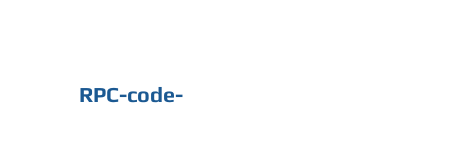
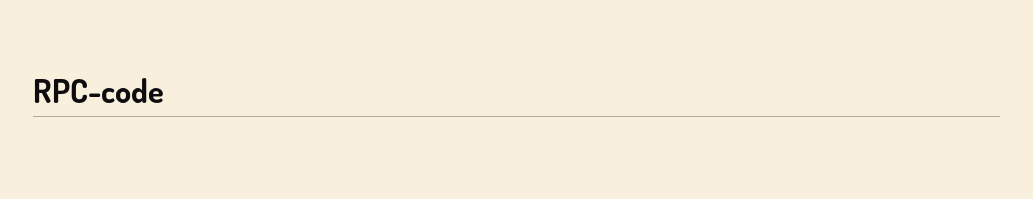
[79,86,183,103] RPC-code- -> [33,78,164,103] RPC-code

